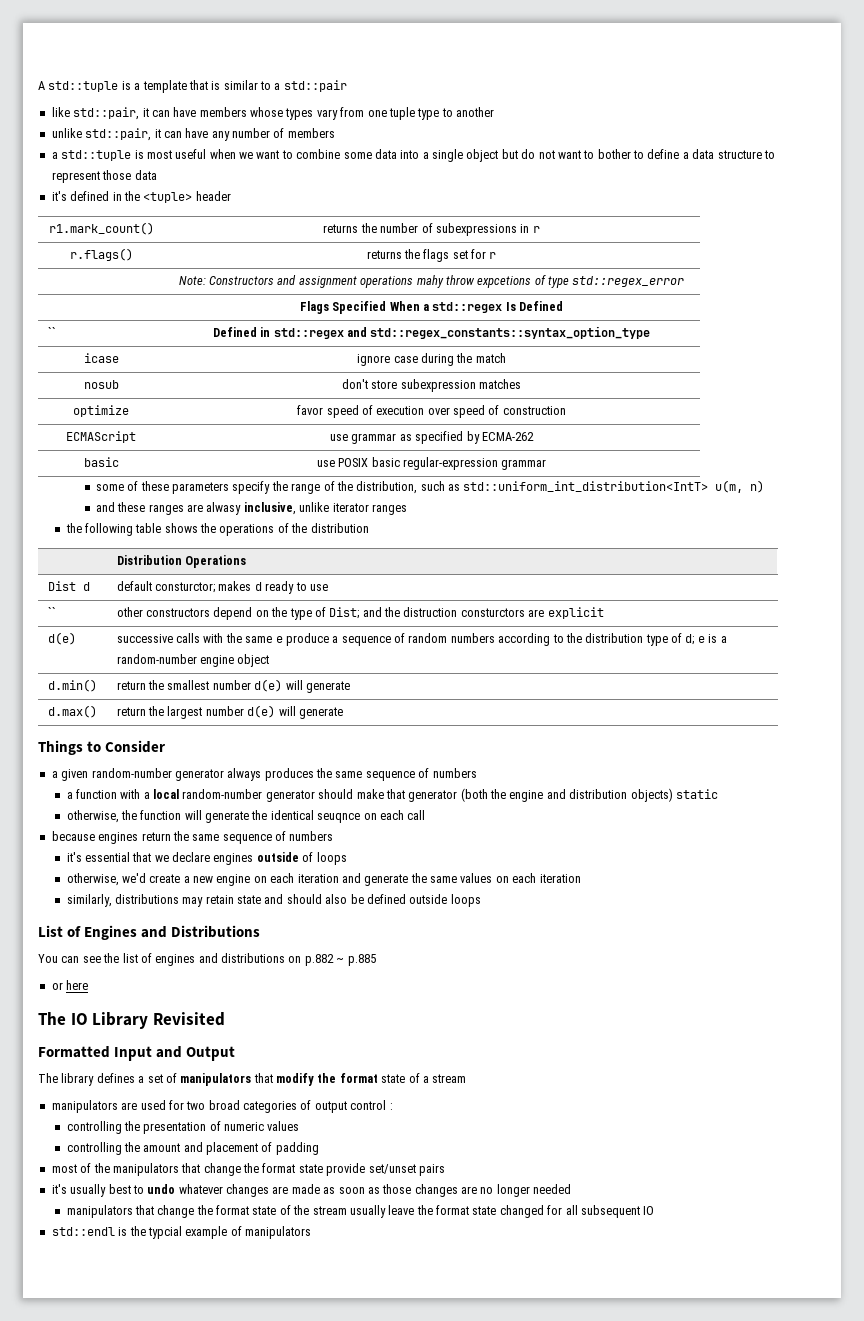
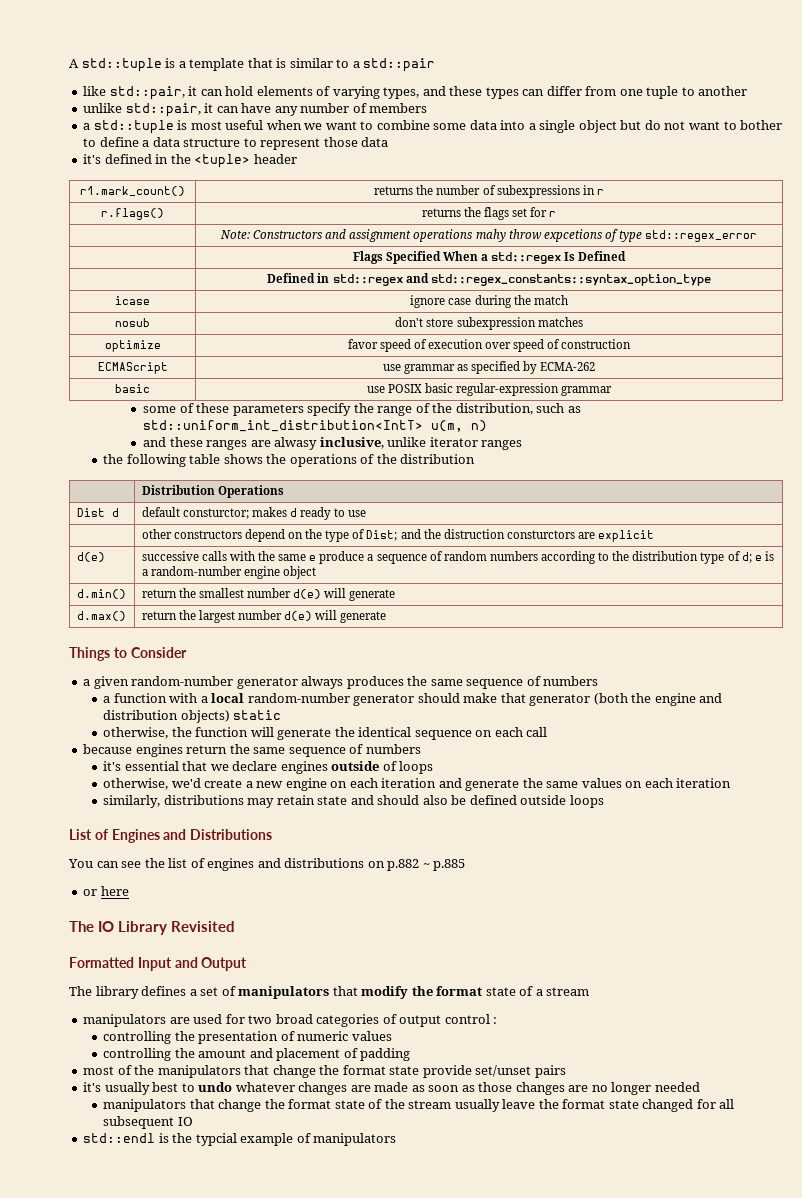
[173,107,338,120] have members whose types vary -> [225,86,582,99] hold elements of varying types, and these types can differ
[417,108,440,120] type -> (679, 92) none
[47,327,56,337] `` -> (627, 256) none
[47,607,56,617] `` -> (367, 513) none
[317,813,361,823] seuqnce -> [414,730,472,740] sequence

